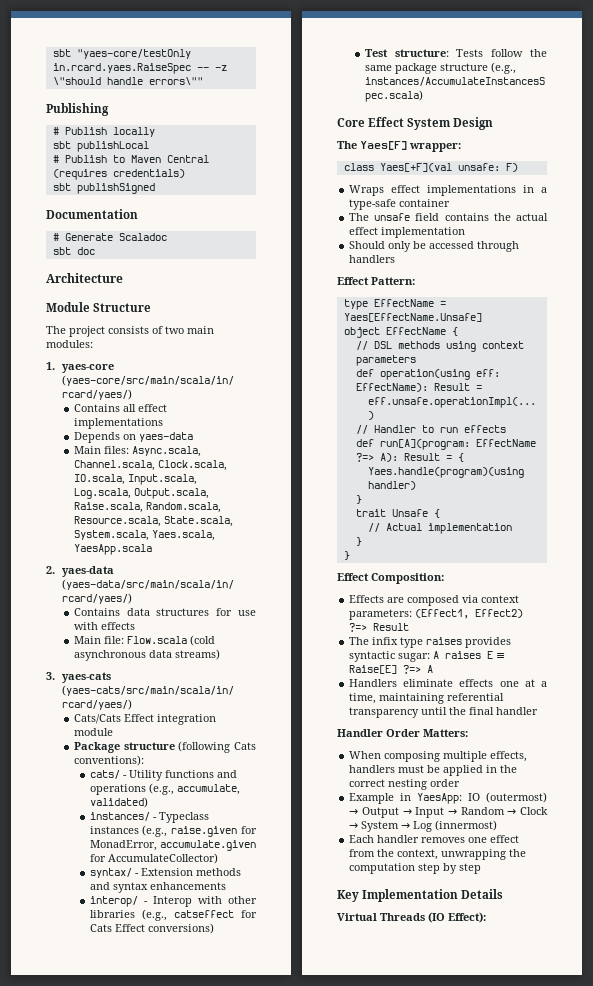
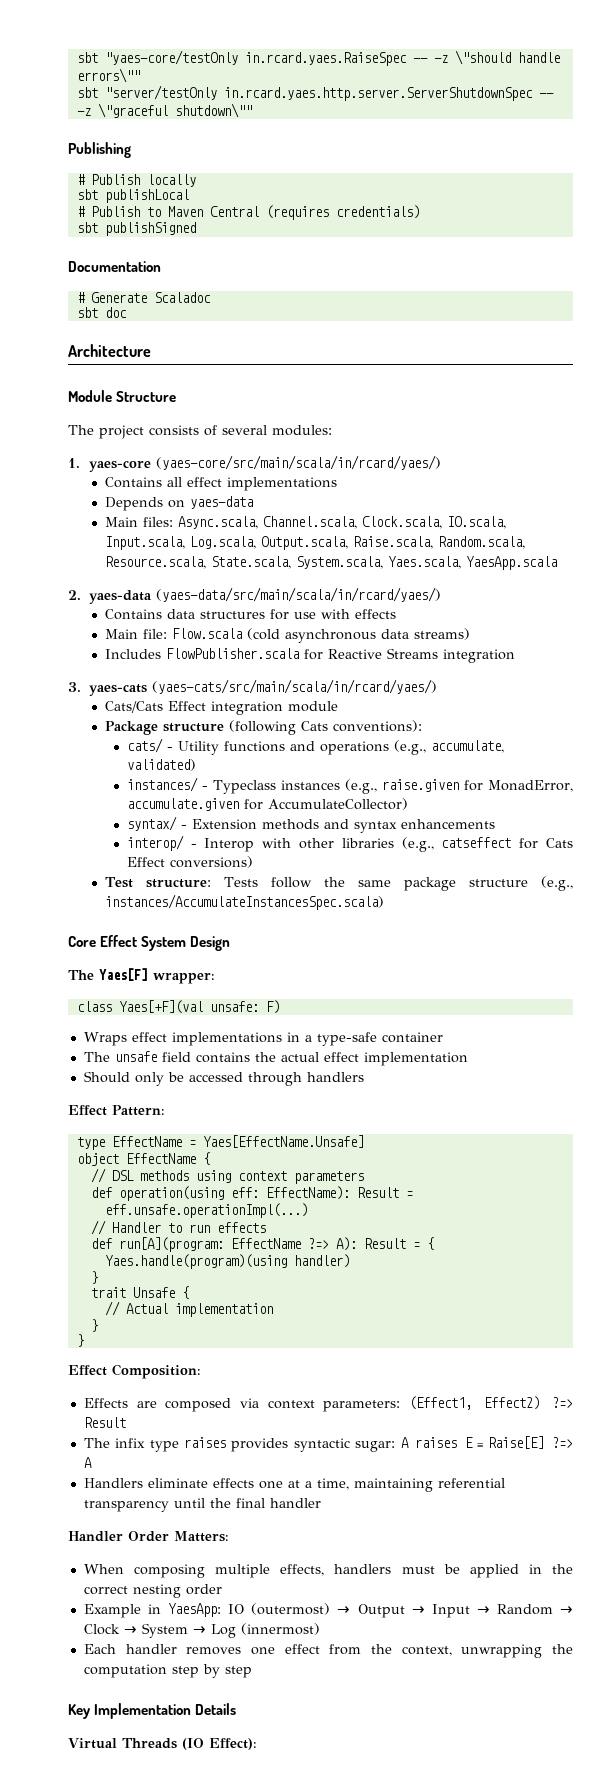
(203, 81) none -> [76,85,554,101] [76,103,252,118] // sbt "server/testOnly in.rcard.yaes.http.server.ServerShutdownSpec -- -z \"graceful shutdown\""
[165,326,214,334] two main -> [222,425,267,435] several
(220, 654) none -> [105,648,516,663] // Includes FlowPublisher.scala for Reactive Streams integration

